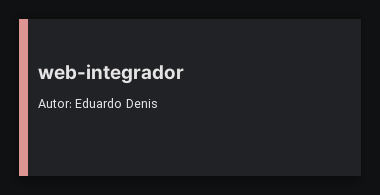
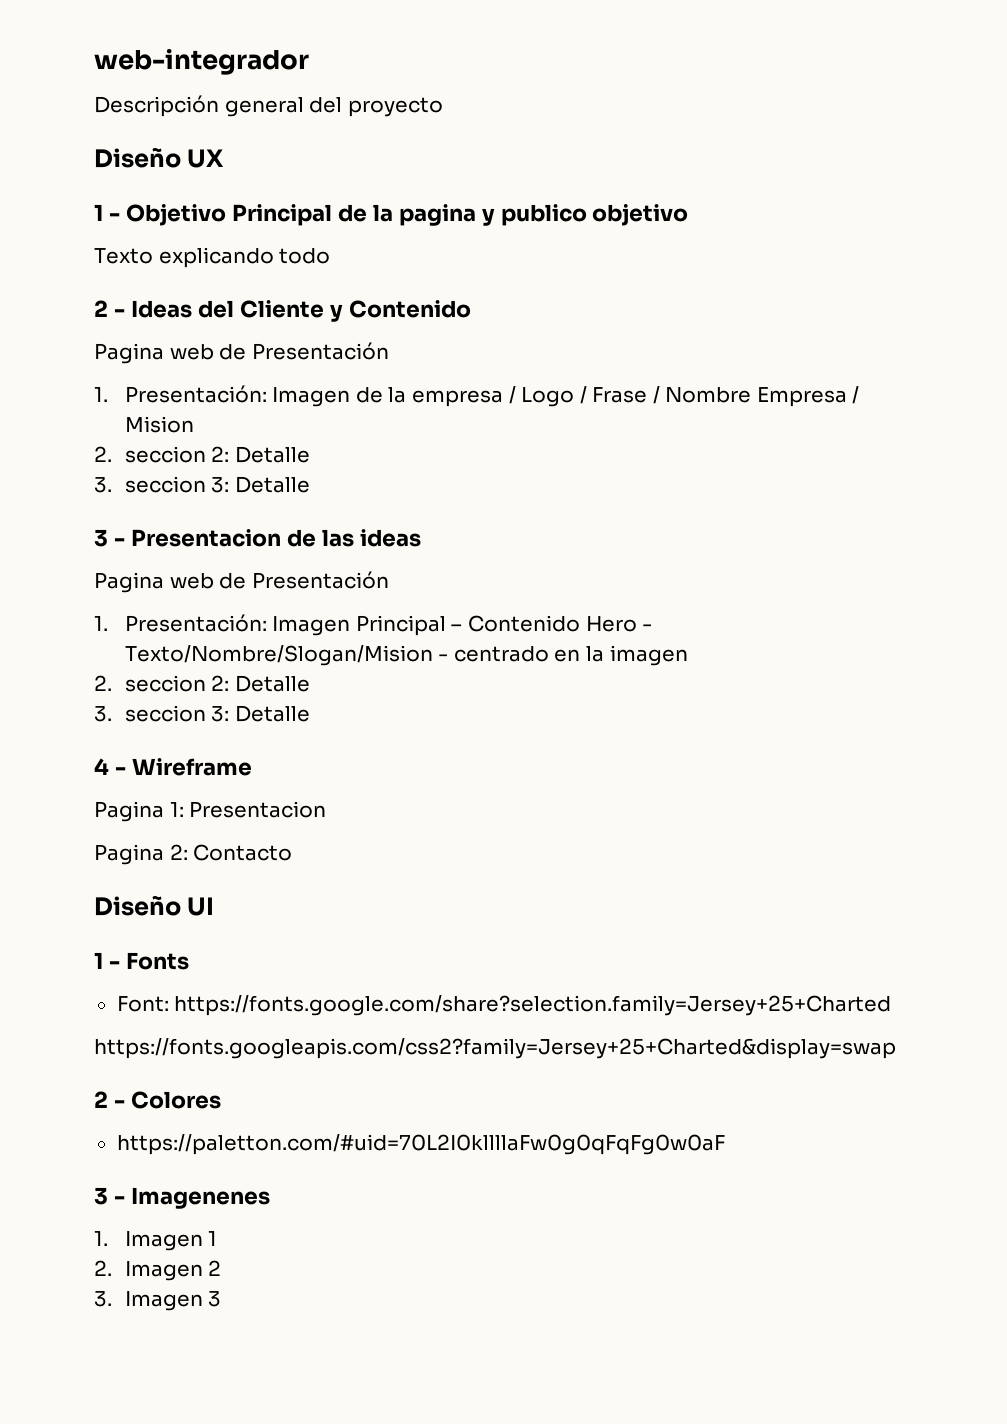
[38,98,158,108] Autor: Eduardo Denis -> [94,95,443,117] [94,147,225,168] [94,204,689,226] [94,247,331,268] [94,300,471,322] [94,342,389,364] [94,385,860,407] [124,416,194,433] [94,446,310,463] [94,476,310,493] [94,529,421,547] [94,571,389,593] [94,614,653,636] [124,645,688,666] [94,675,310,692] [94,705,310,722] [94,758,252,776] [94,801,327,822] [94,844,293,865] [94,895,215,916] [94,952,189,970] [116,995,892,1016] [94,1038,896,1059] [94,1091,221,1109] [116,1134,725,1155] [94,1187,270,1209] [94,1231,218,1251] [94,1260,222,1281] [94,1291,222,1311] Descripción general del proyecto // Diseño UX // 1 - Objetivo Principal de la pagina y publico objetivo // Texto explicando todo // 2 - Ideas del Cliente y Contenido // Pagina web de Presentación // 1. Presentación: Imagen de la empresa / Logo / Frase / Nombre Empresa / Mision // 2. seccion 2: Detalle // 3. seccion 3: Detalle // 3 - Presentacion de las ideas // Pagina web de Presentación // 1. Presentación: Imagen Principal – Contenido Hero - Texto/Nombre/Slogan/Mision - centrado en la imagen // 2. seccion 2: Detalle // 3. seccion 3: Detalle // 4 - Wireframe // Pagina 1: Presentacion // Pagina 2: Contacto // Diseño UI // 1 - Fonts // Font: https://fonts.google.com/share?selection.family=Jersey+25+Charted // https://fonts.googleapis.com/css2?family=Jersey+25+Charted&display=swap // 2 - Colores // https://paletton.com/#uid=70L2I0kllllaFw0g0qFqFg0w0aF // 3 - Imagenenes // 1. Imagen 1 // 2. Imagen 2 // 3. Imagen 3

